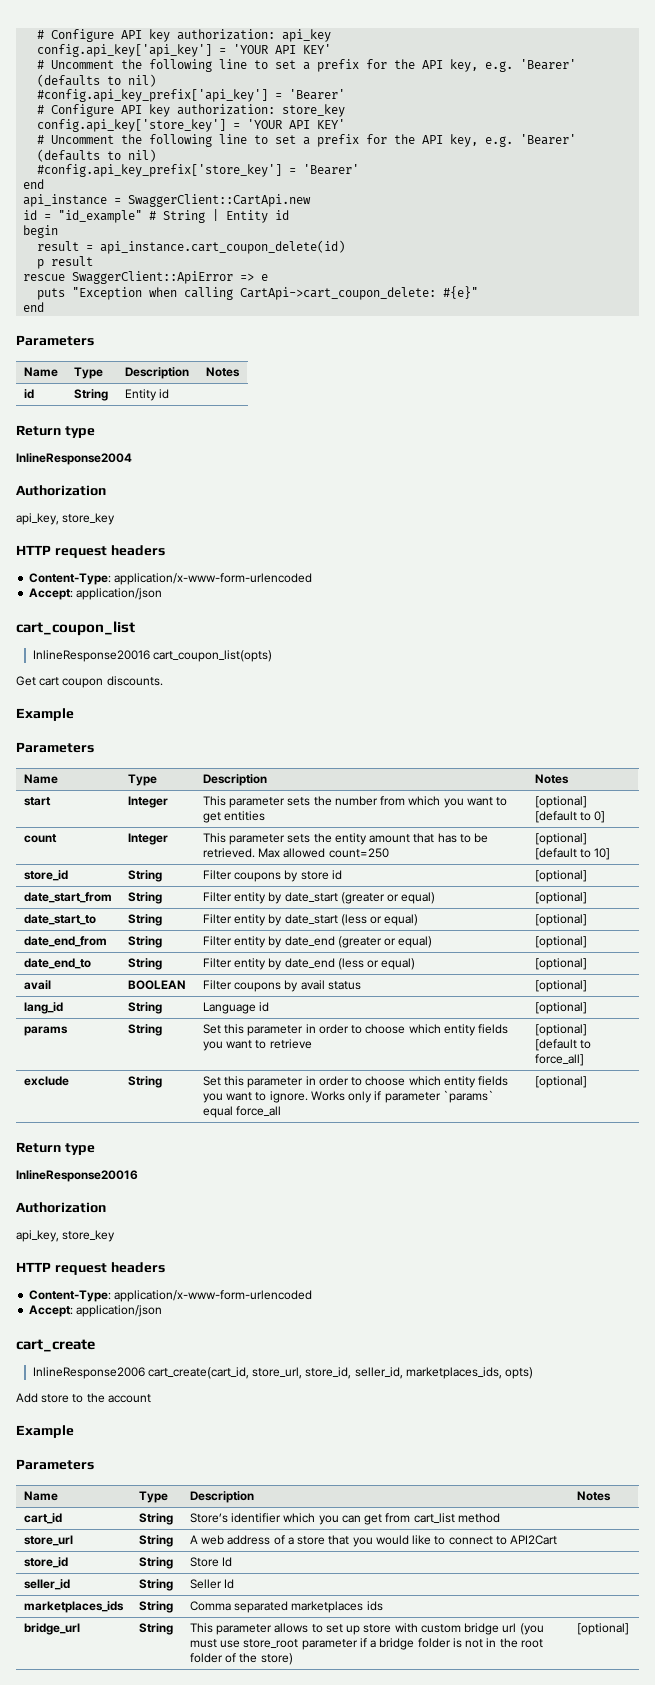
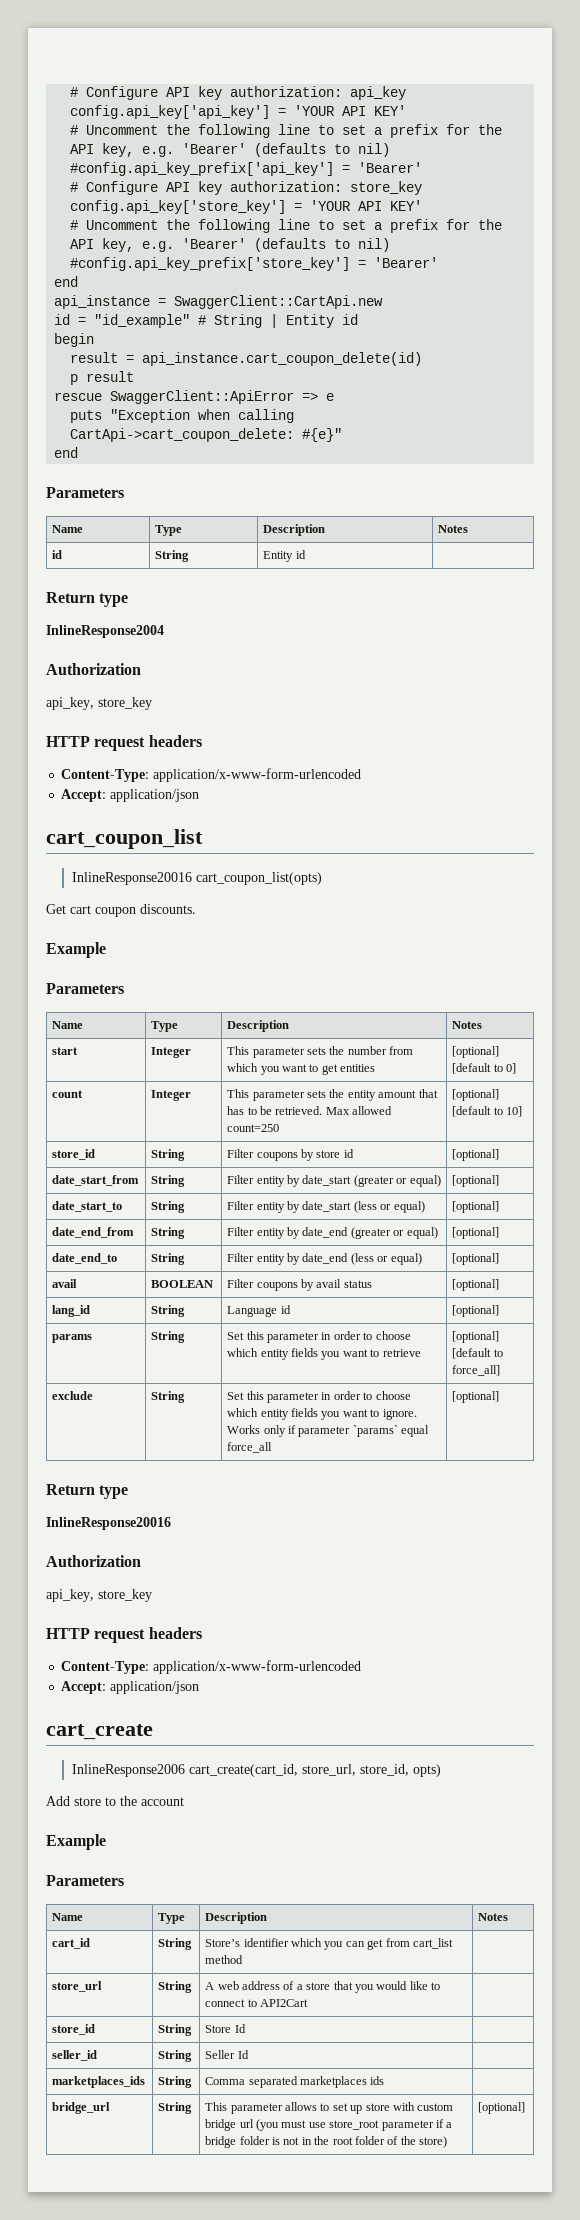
[354,1367,502,1379] seller_id, marketplaces_ids, -> (409, 1770) none

